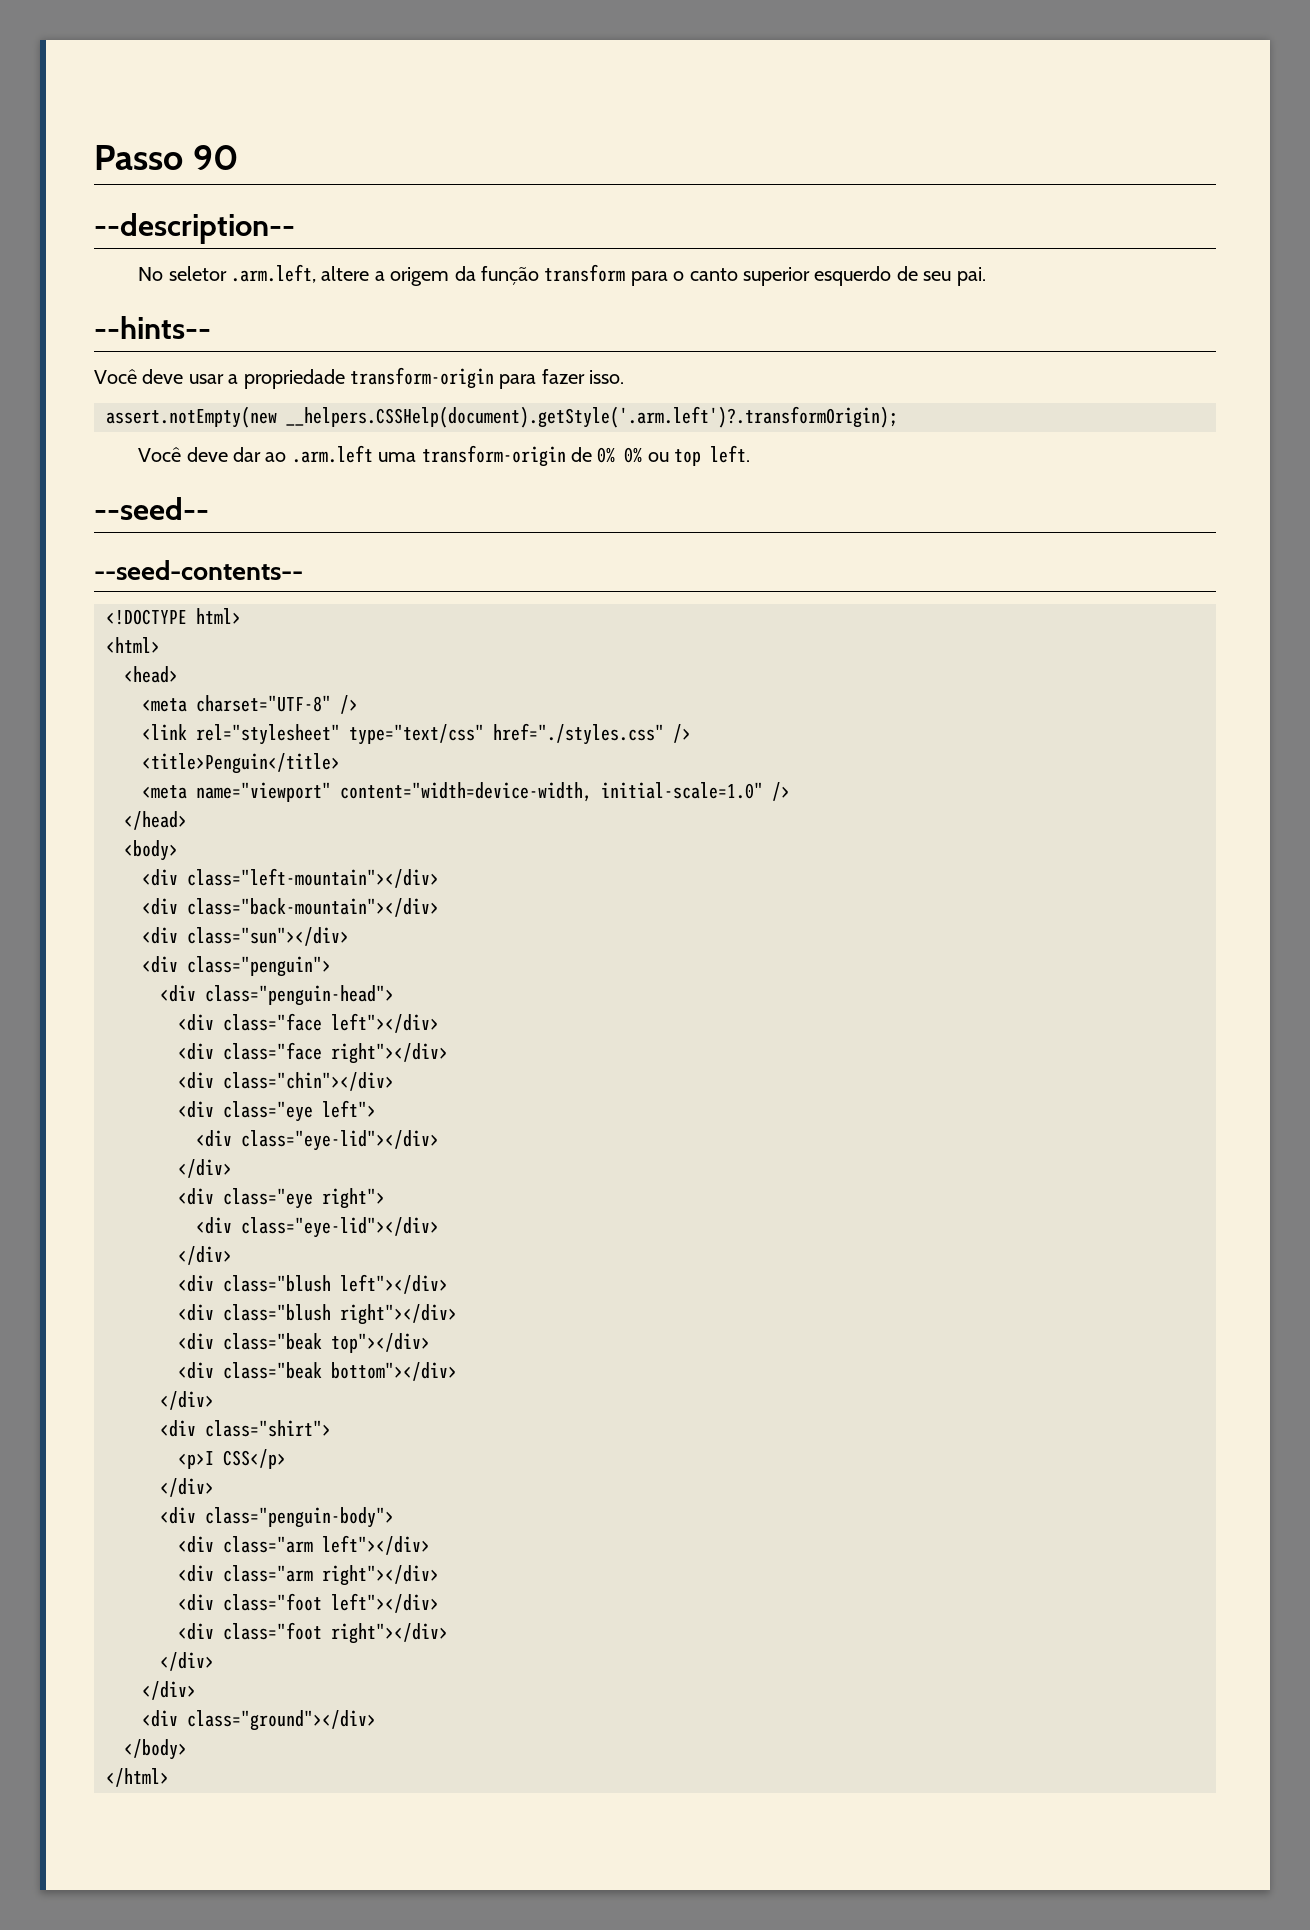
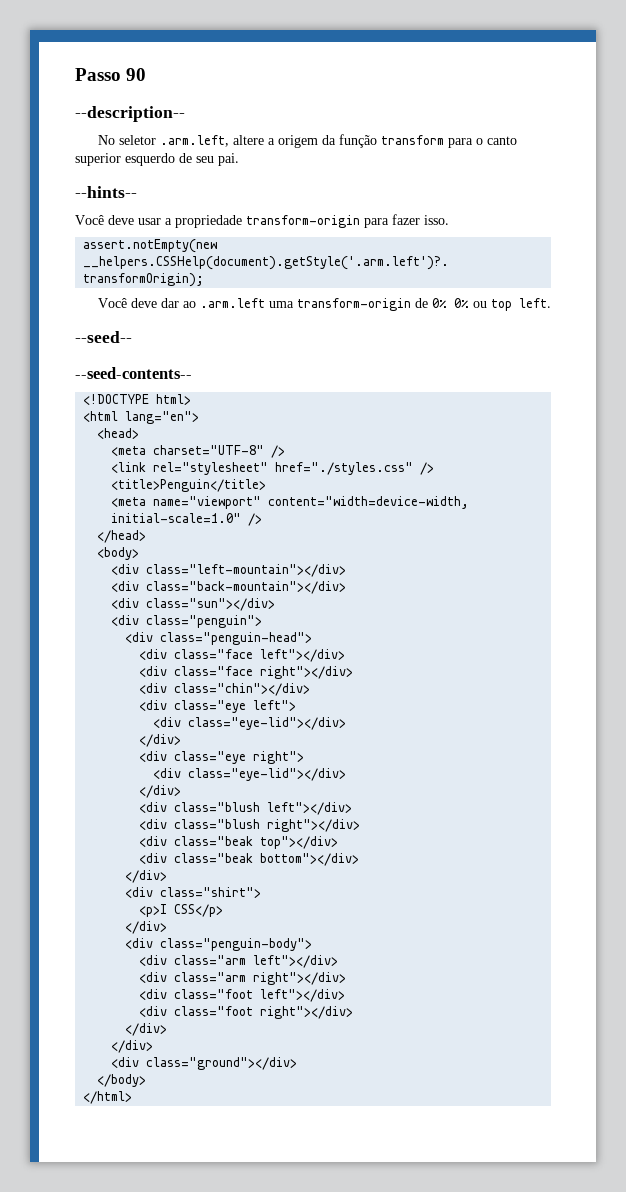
[106,637,160,653] <html> -> [83,411,200,424] <html lang="en">
[349,724,484,745] type="text/css" -> (269, 468) none

